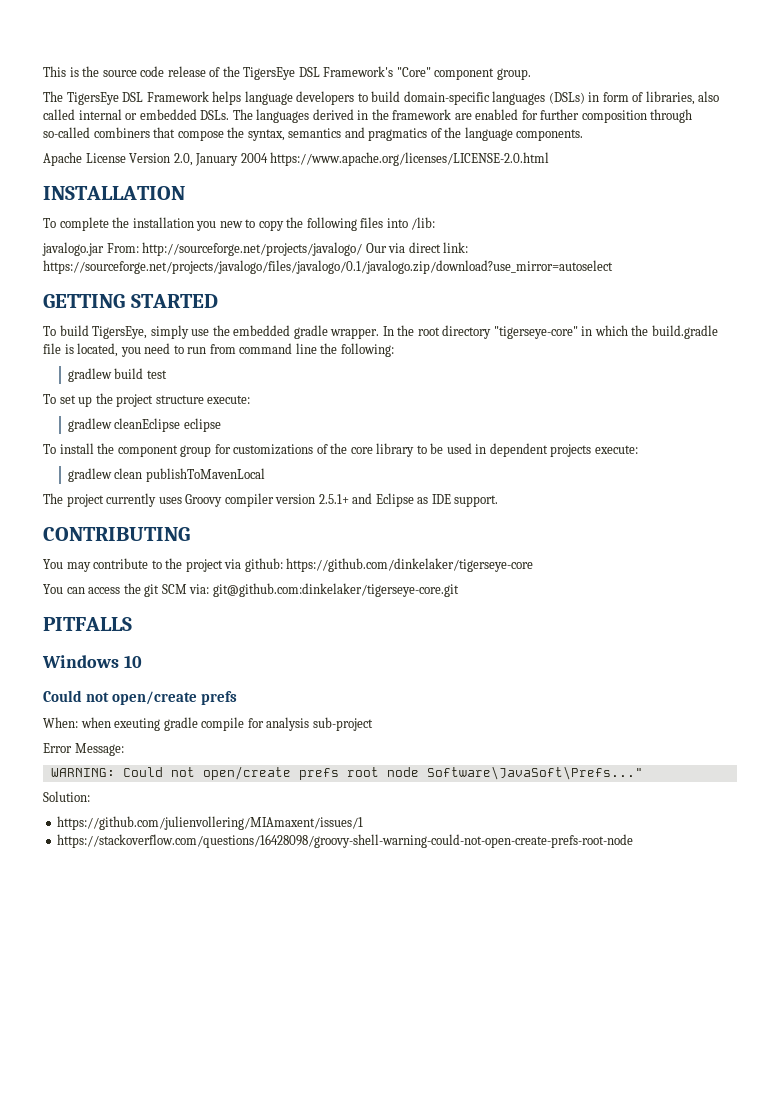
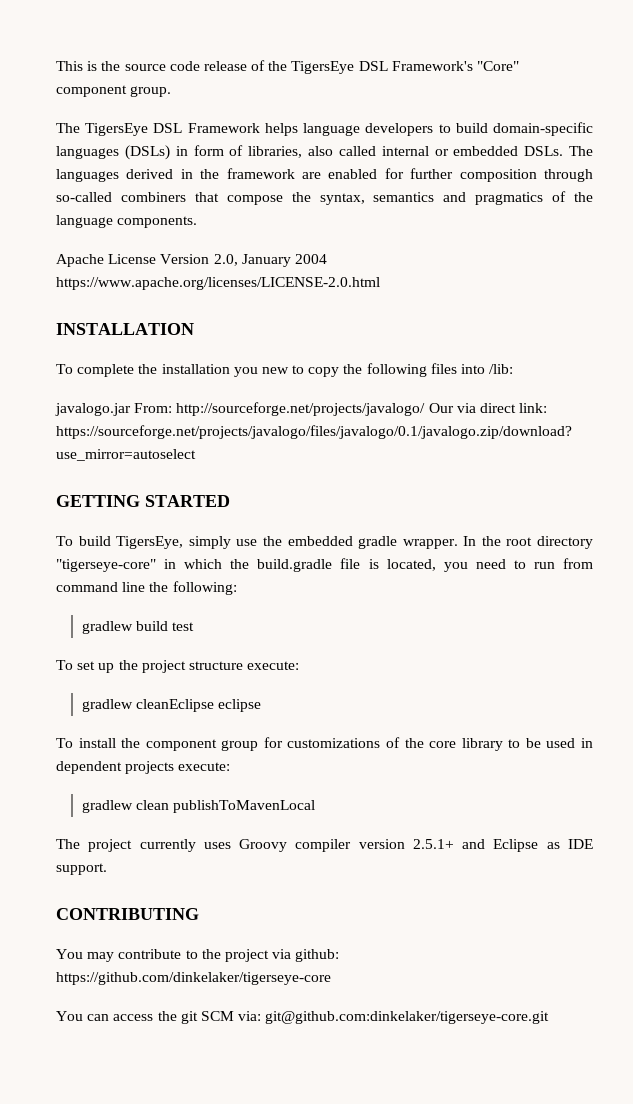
[43,617,132,631] [42,655,142,668] [43,690,238,705] [43,717,373,731] [43,743,124,756] [50,766,643,780] [43,791,90,802] [57,816,364,830] [57,834,634,848] // PITFALLS // Windows 10 // Could not open/create prefs // When: when exeuting gradle compile for analysis sub-project // Error Message: // WARNING: Could not open/create prefs root node Software\JavaSoft\Prefs..." // Solution: // https://github.com/julienvollering/MIAmaxent/issues/1 // https://stackoverflow.com/questions/16428098/groovy-shell-warning-could-not-open-create-prefs-root-node -> (550, 1017) none

